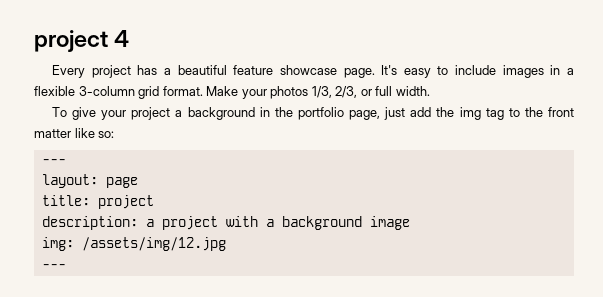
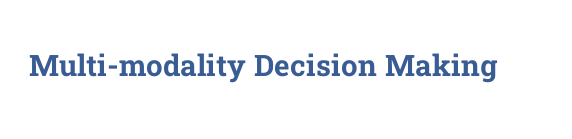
[34,30,130,52] [52,65,574,78] [34,86,430,99] [52,107,575,120] [34,128,115,138] [41,159,66,164] [41,174,138,188] [41,195,154,209] [41,216,410,230] [41,237,226,251] [41,264,66,269] project 4 // Every project has a beautiful feature showcase page. It's easy to include images in a flexible 3-column grid format. Make your photos 1/3, 2/3, or full width. // To give your project a background in the portfolio page, just add the img tag to the front matter like so: // --- // layout: page // title: project // description: a project with a background image // img: /assets/img/12.jpg // --- -> [29,53,498,83] Multi-modality Decision Making

